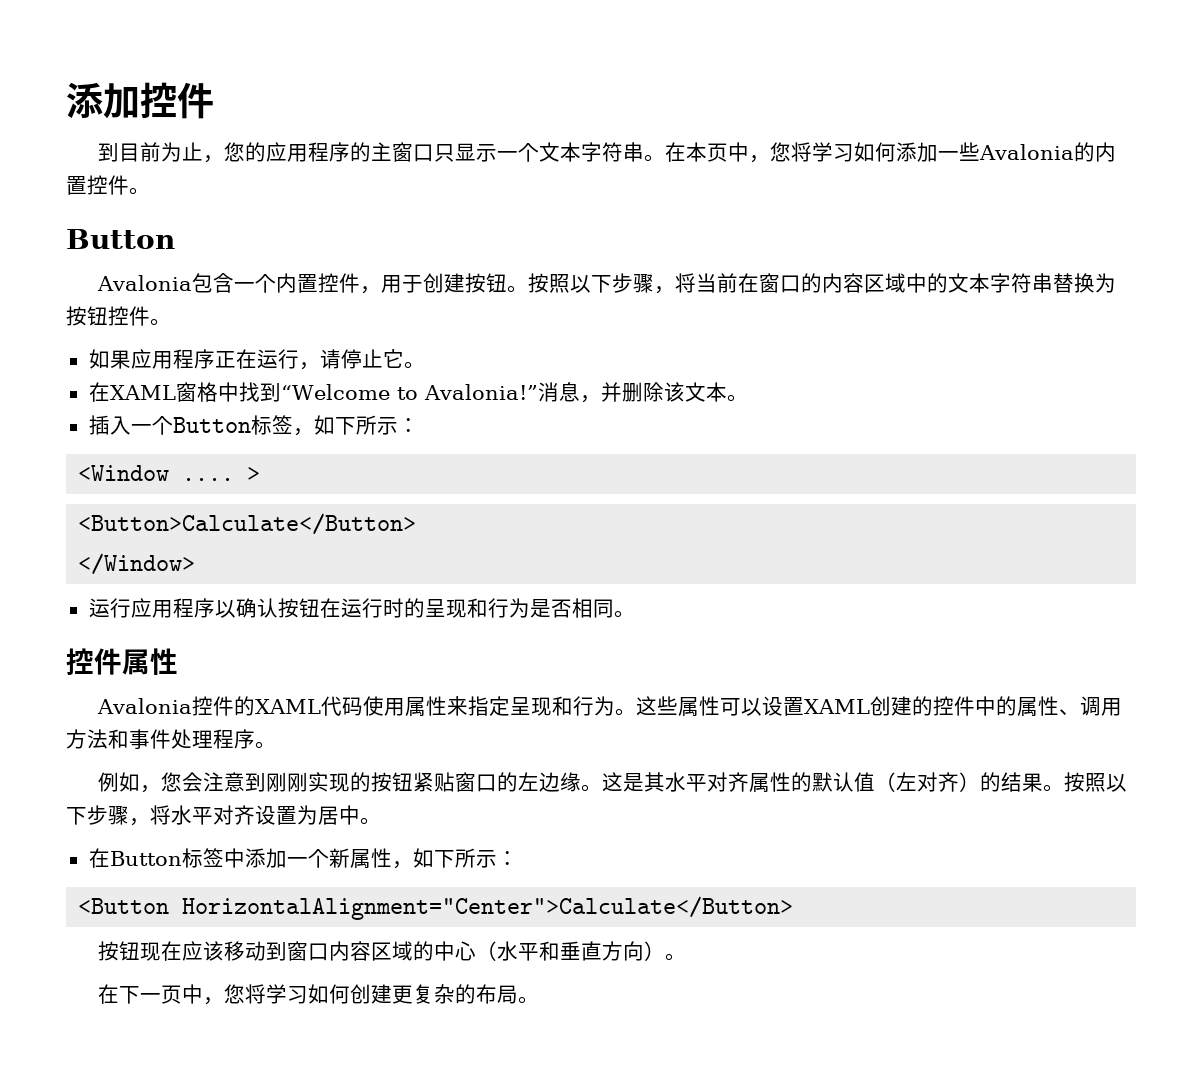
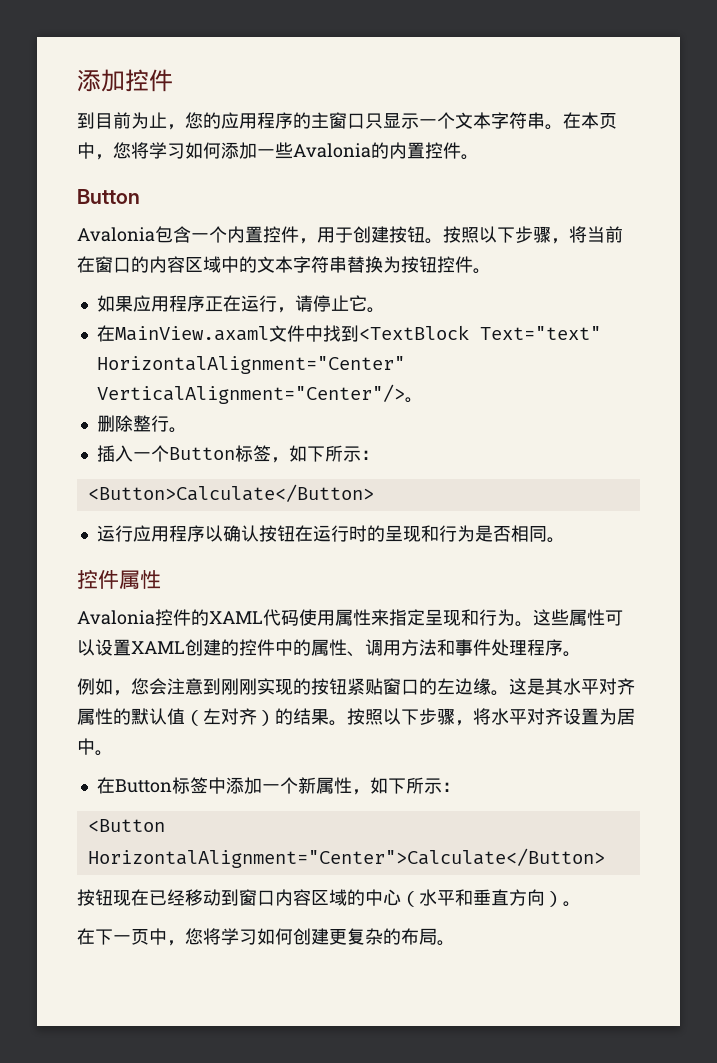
[109,382,727,403] XAML窗格中找到“Welcome to Avalonia!”消息，并删除该文本 -> [114,325,601,342] [96,356,405,374] [96,384,423,404] [96,415,169,432] MainView.axaml文件中找到<TextBlock Text="text" HorizontalAlignment="Center" VerticalAlignment="Center"/>。 // 删除整行
[78,465,261,481] // <Window .... > -> (379, 455) none
[78,553,196,575] // </Window> -> (374, 493) none
[181,941,224,961] 应该 -> [149,889,185,906] 已经

